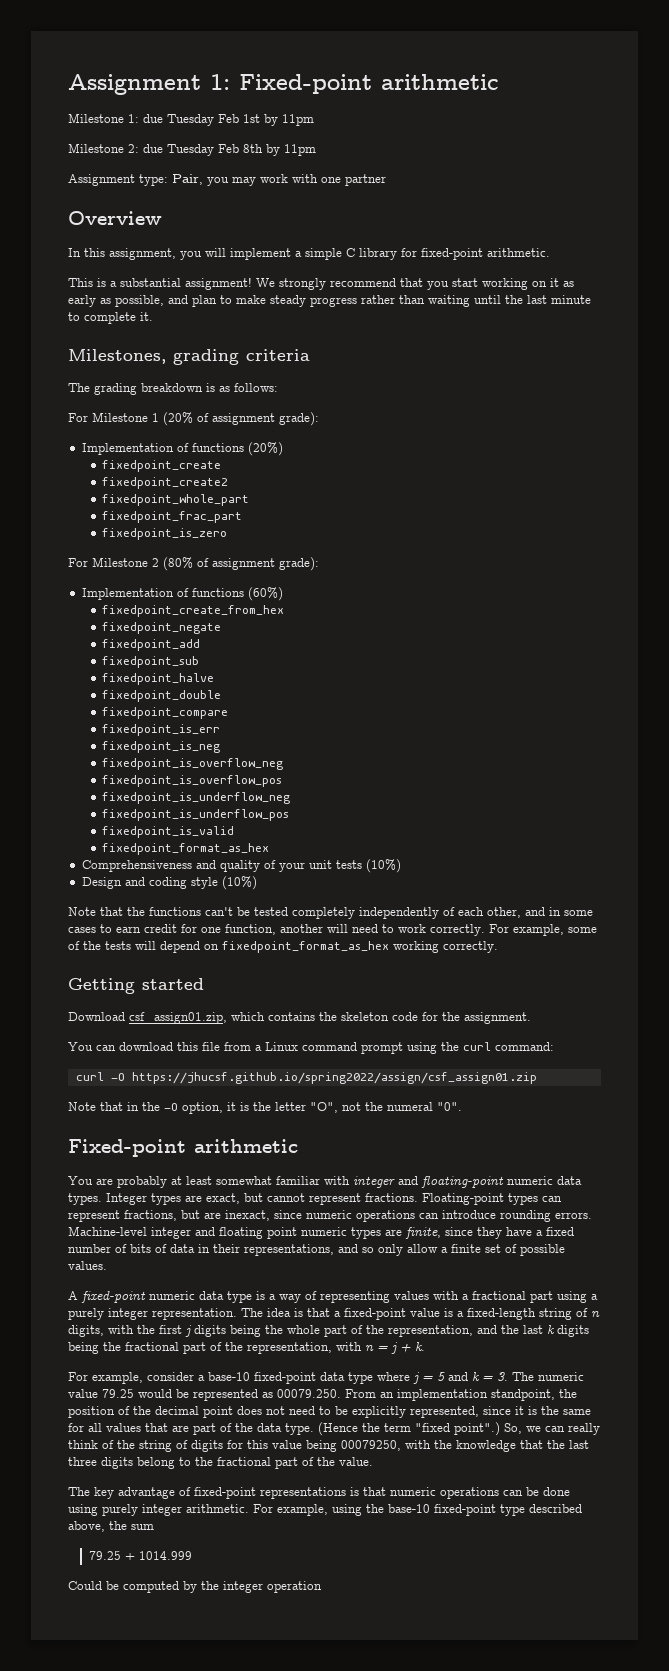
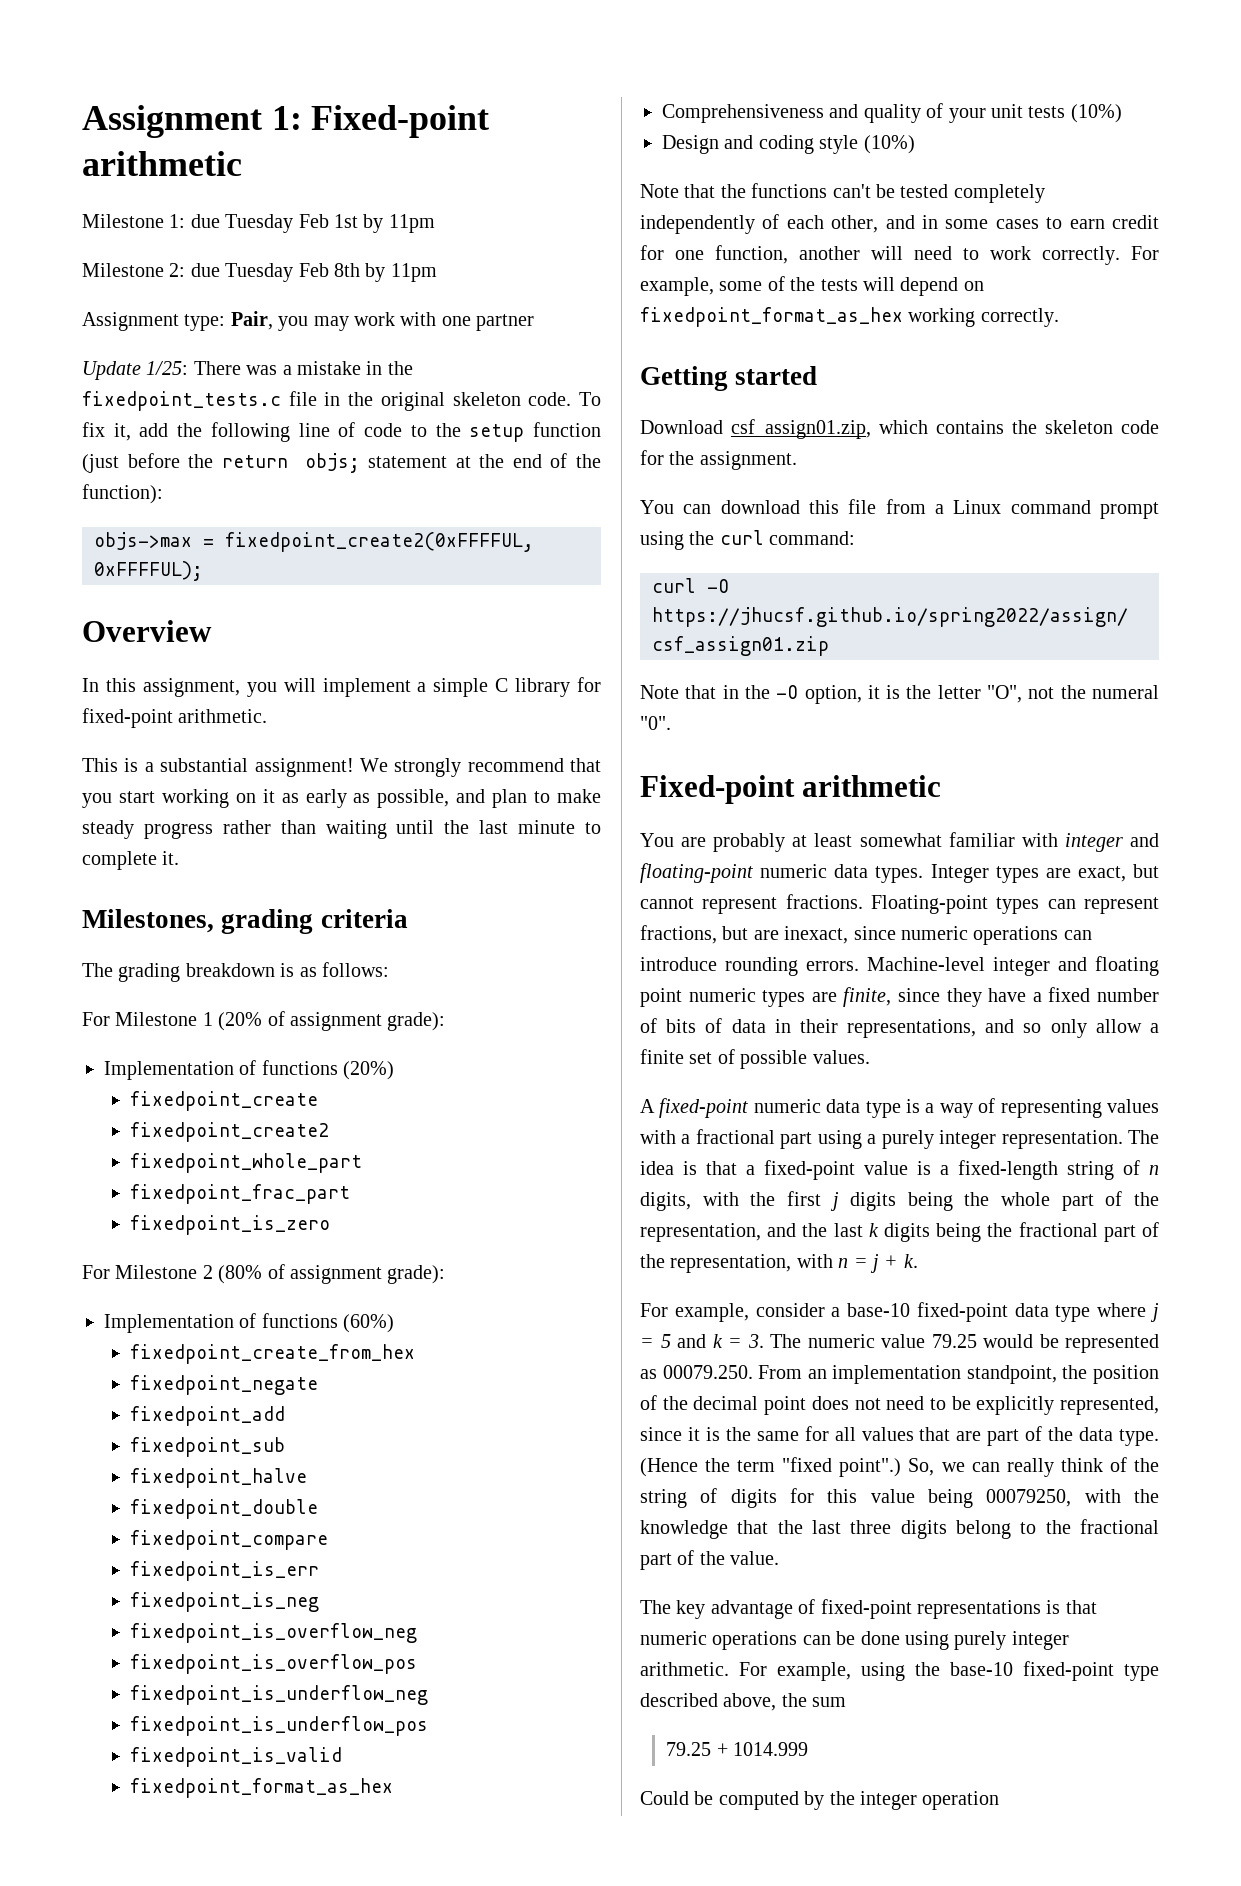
(386, 180) none -> [82,361,413,380] [82,391,601,411] [82,422,602,442] [82,453,601,473] [82,484,163,504] [94,532,534,552] [94,561,203,581] // Update 1/25: There was a mistake in the fixedpoint_tests.c file in the original skeleton code. To fix it, add the following line of code to the setup function (just before the return objs; statement at the end of the function): // objs->max = fixedpoint_create2(0xFFFFUL, 0xFFFFUL);

